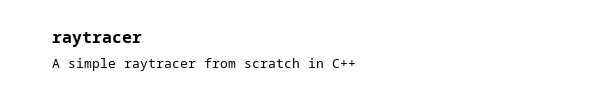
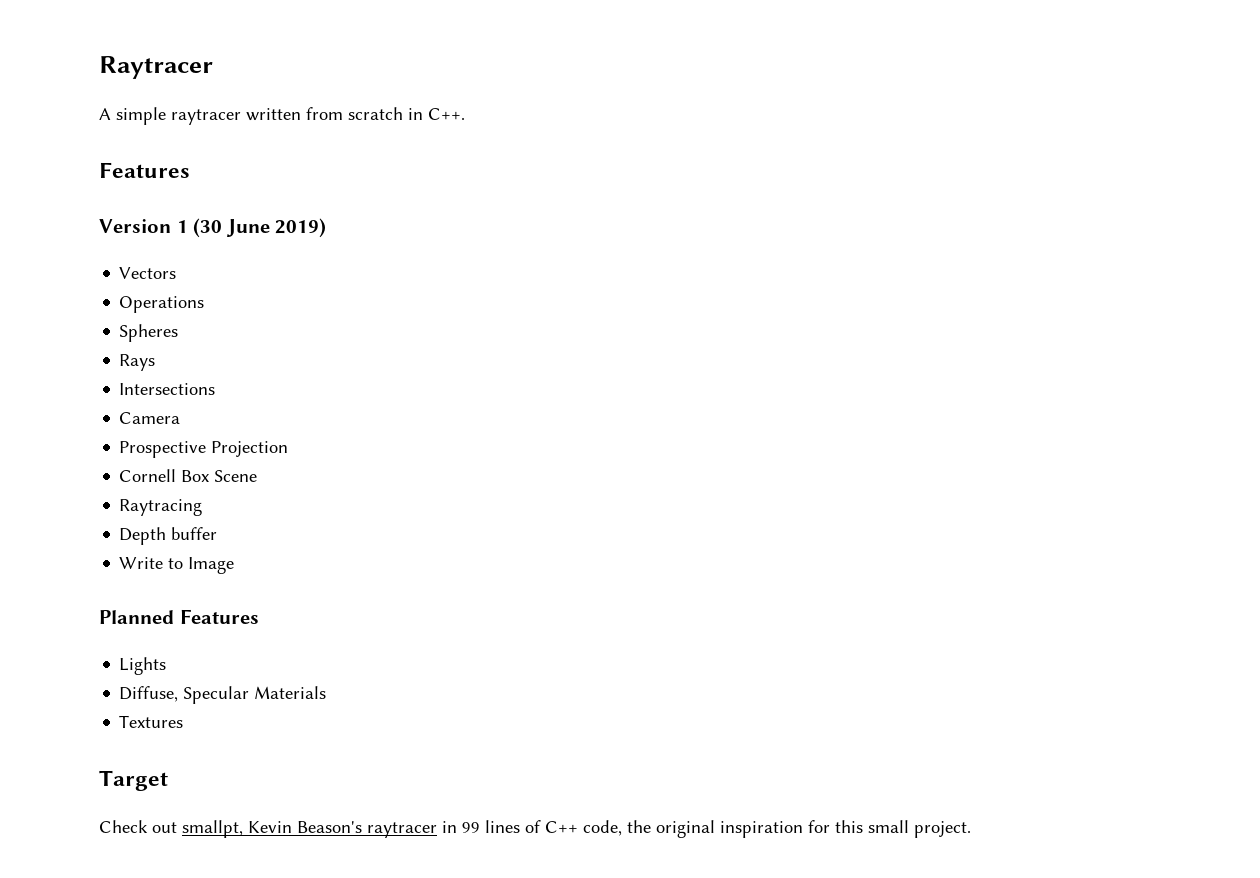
[52,32,142,47] raytracer -> [99,56,213,79] Raytracer
(196, 65) none -> [246,108,301,121] written
[332,59,356,68] C++ -> [428,108,465,120] [99,162,190,178] [99,218,327,238] [119,267,177,279] [119,296,205,313] [119,324,179,342] [119,354,156,371] [119,383,216,395] [119,412,181,424] [119,441,289,458] [119,469,258,482] [119,499,203,516] [119,527,218,545] [119,557,235,574] [99,609,259,624] [119,657,167,675] [119,686,327,704] [119,715,184,728] [99,770,168,791] [99,820,971,838] C++. // Features // Version 1 (30 June 2019) // Vectors // Operations // Spheres // Rays // Intersections // Camera // Prospective Projection // Cornell Box Scene // Raytracing // Depth buffer // Write to Image // Planned Features // Lights // Diffuse, Specular Materials // Textures // Target // Check out smallpt, Kevin Beason's raytracer in 99 lines of C++ code, the original inspiration for this small project.

